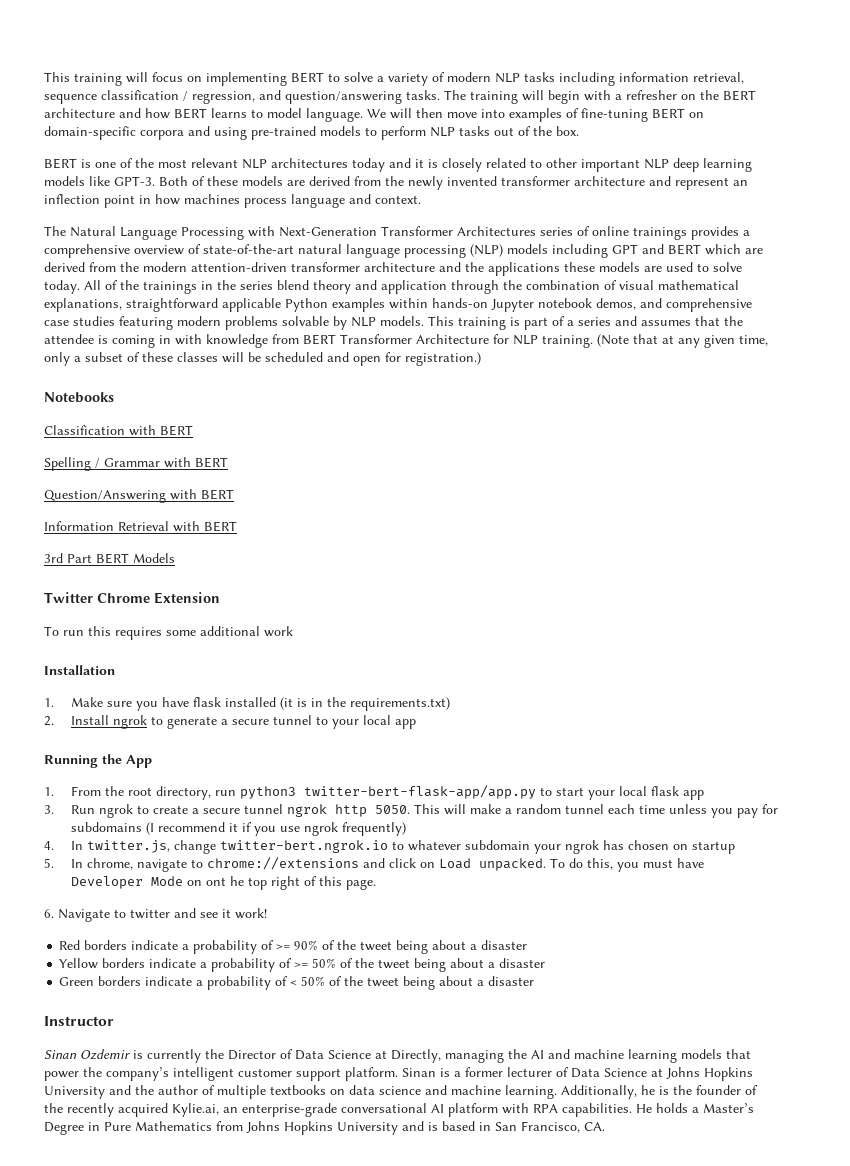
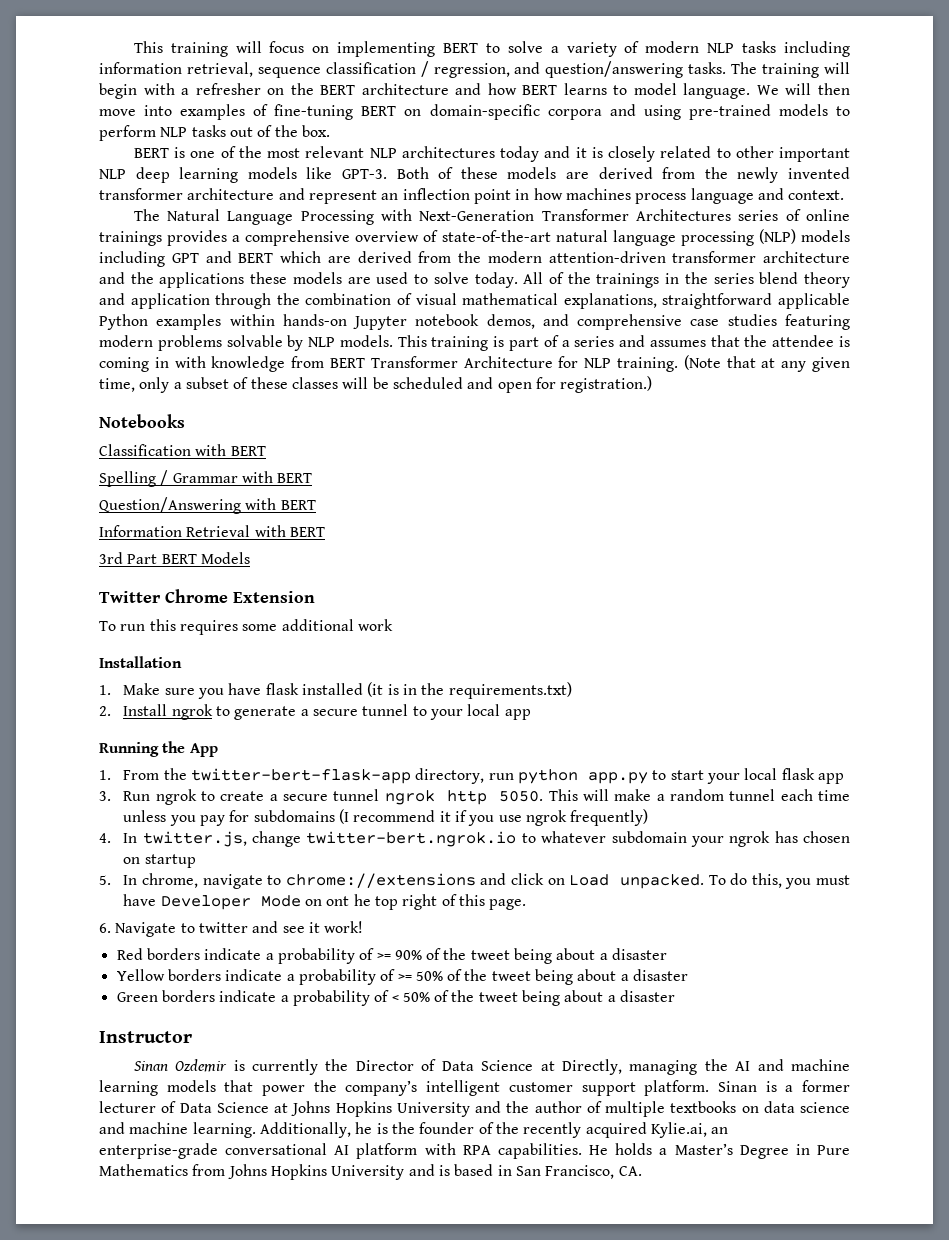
[127,787,152,796] root -> [190,768,411,784] twitter-bert-flask-app
[239,785,536,799] python3 twitter-bert-flask-app/app.py -> [517,769,648,784] python app.py

